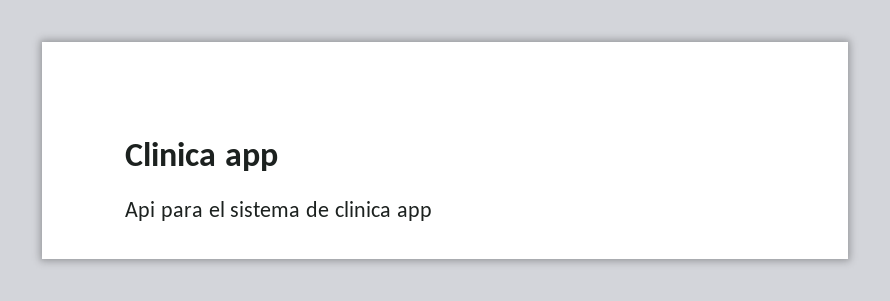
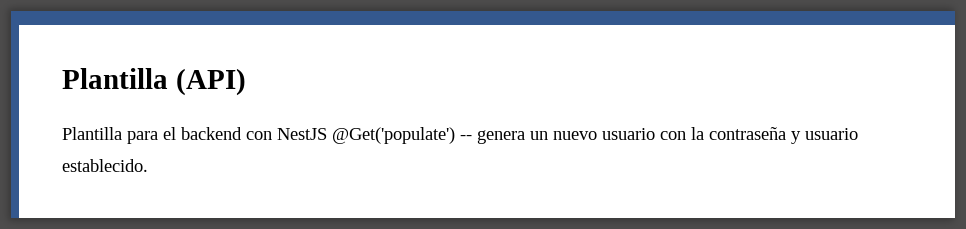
[125,142,279,171] [125,201,432,221] Clinica app // Api para el sistema de clinica app -> [62,68,246,96] [62,127,858,144] [62,159,148,172] Plantilla (API) // Plantilla para el backend con NestJS @Get('populate') -- genera un nuevo usuario con la contraseña y usuario establecido.

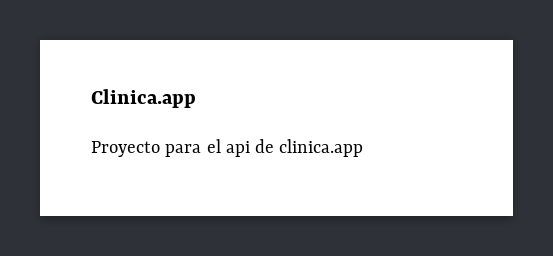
[62,68,246,96] [62,127,858,144] [62,159,148,172] Plantilla (API) // Plantilla para el backend con NestJS @Get('populate') -- genera un nuevo usuario con la contraseña y usuario establecido. -> [91,89,196,108] [91,139,364,157] Clinica.app // Proyecto para el api de clinica.app

